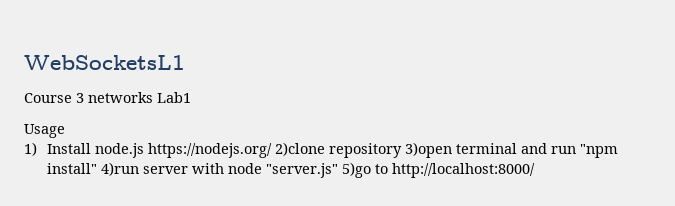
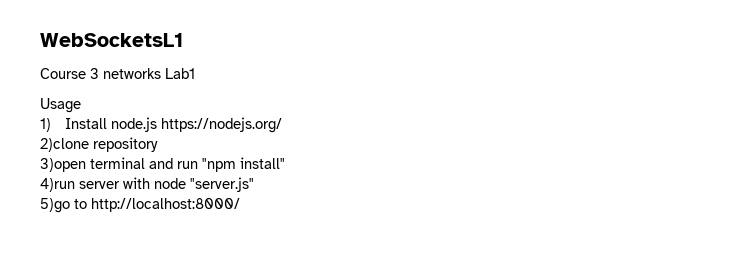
(272, 150) none -> (283, 125) //
(402, 150) none -> (158, 144) //
(97, 168) none -> (285, 163) //
(338, 170) none -> (254, 184) //

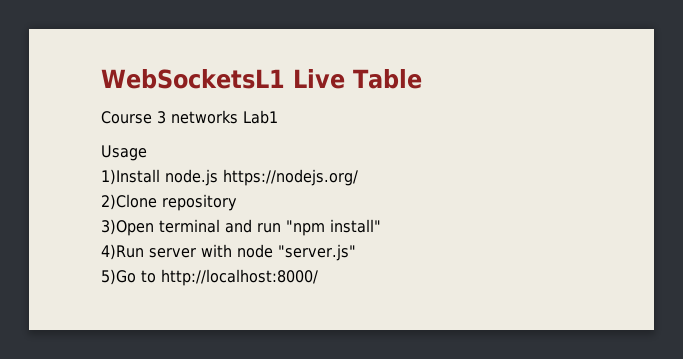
(183, 40) none -> [292,69,422,89] Live Table
[40,118,108,132] 1) Install -> [101,169,160,185] 1)Install
[40,138,89,152] 2)clone -> [101,194,157,210] 2)Clone
[40,158,86,172] 3)open -> [101,219,154,236] 3)Open
[40,178,75,192] 4)run -> [101,244,144,260] 4)Run
[40,198,70,213] 5)go -> [101,269,136,285] 5)Go

